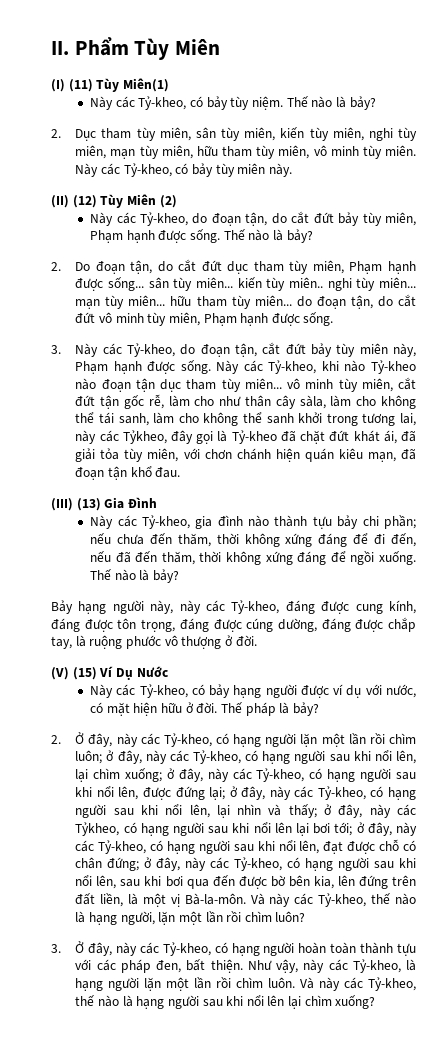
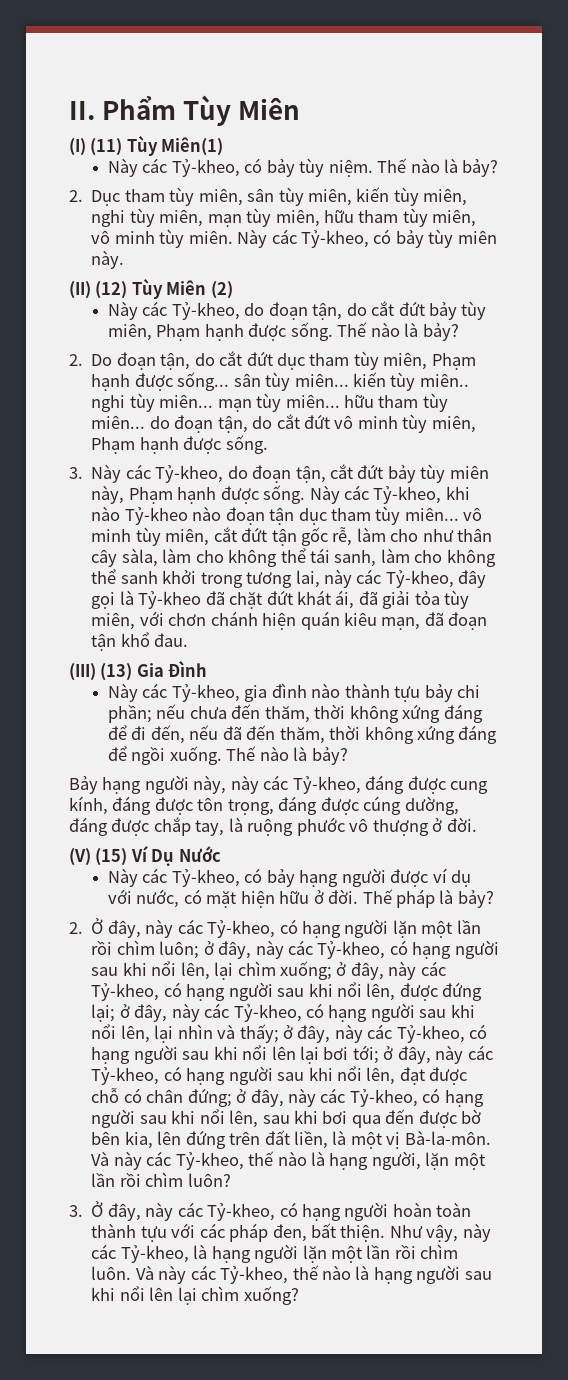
[122,430,167,444] Tỷkheo, -> [385,570,454,588] Tỷ-kheo,
[75,822,120,836] Tỷkheo, -> [396,1025,465,1043] Tỷ-kheo,

